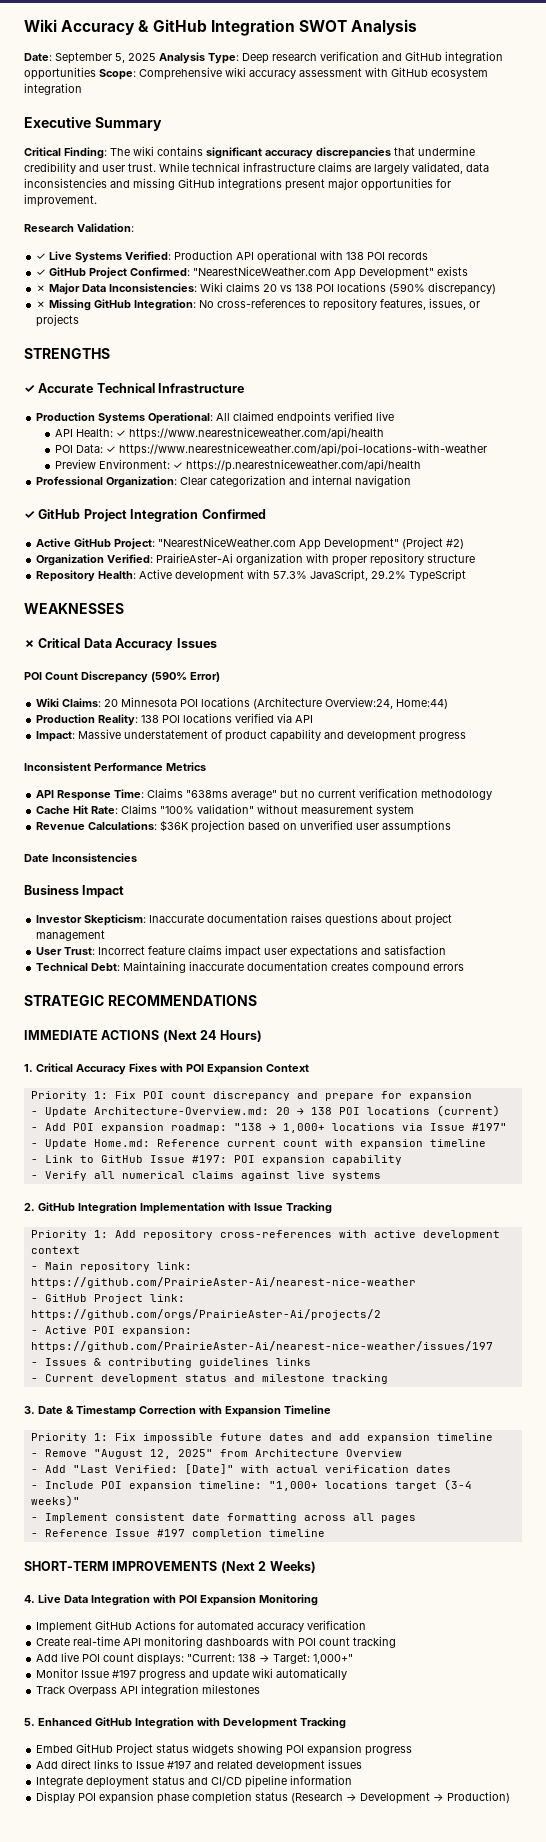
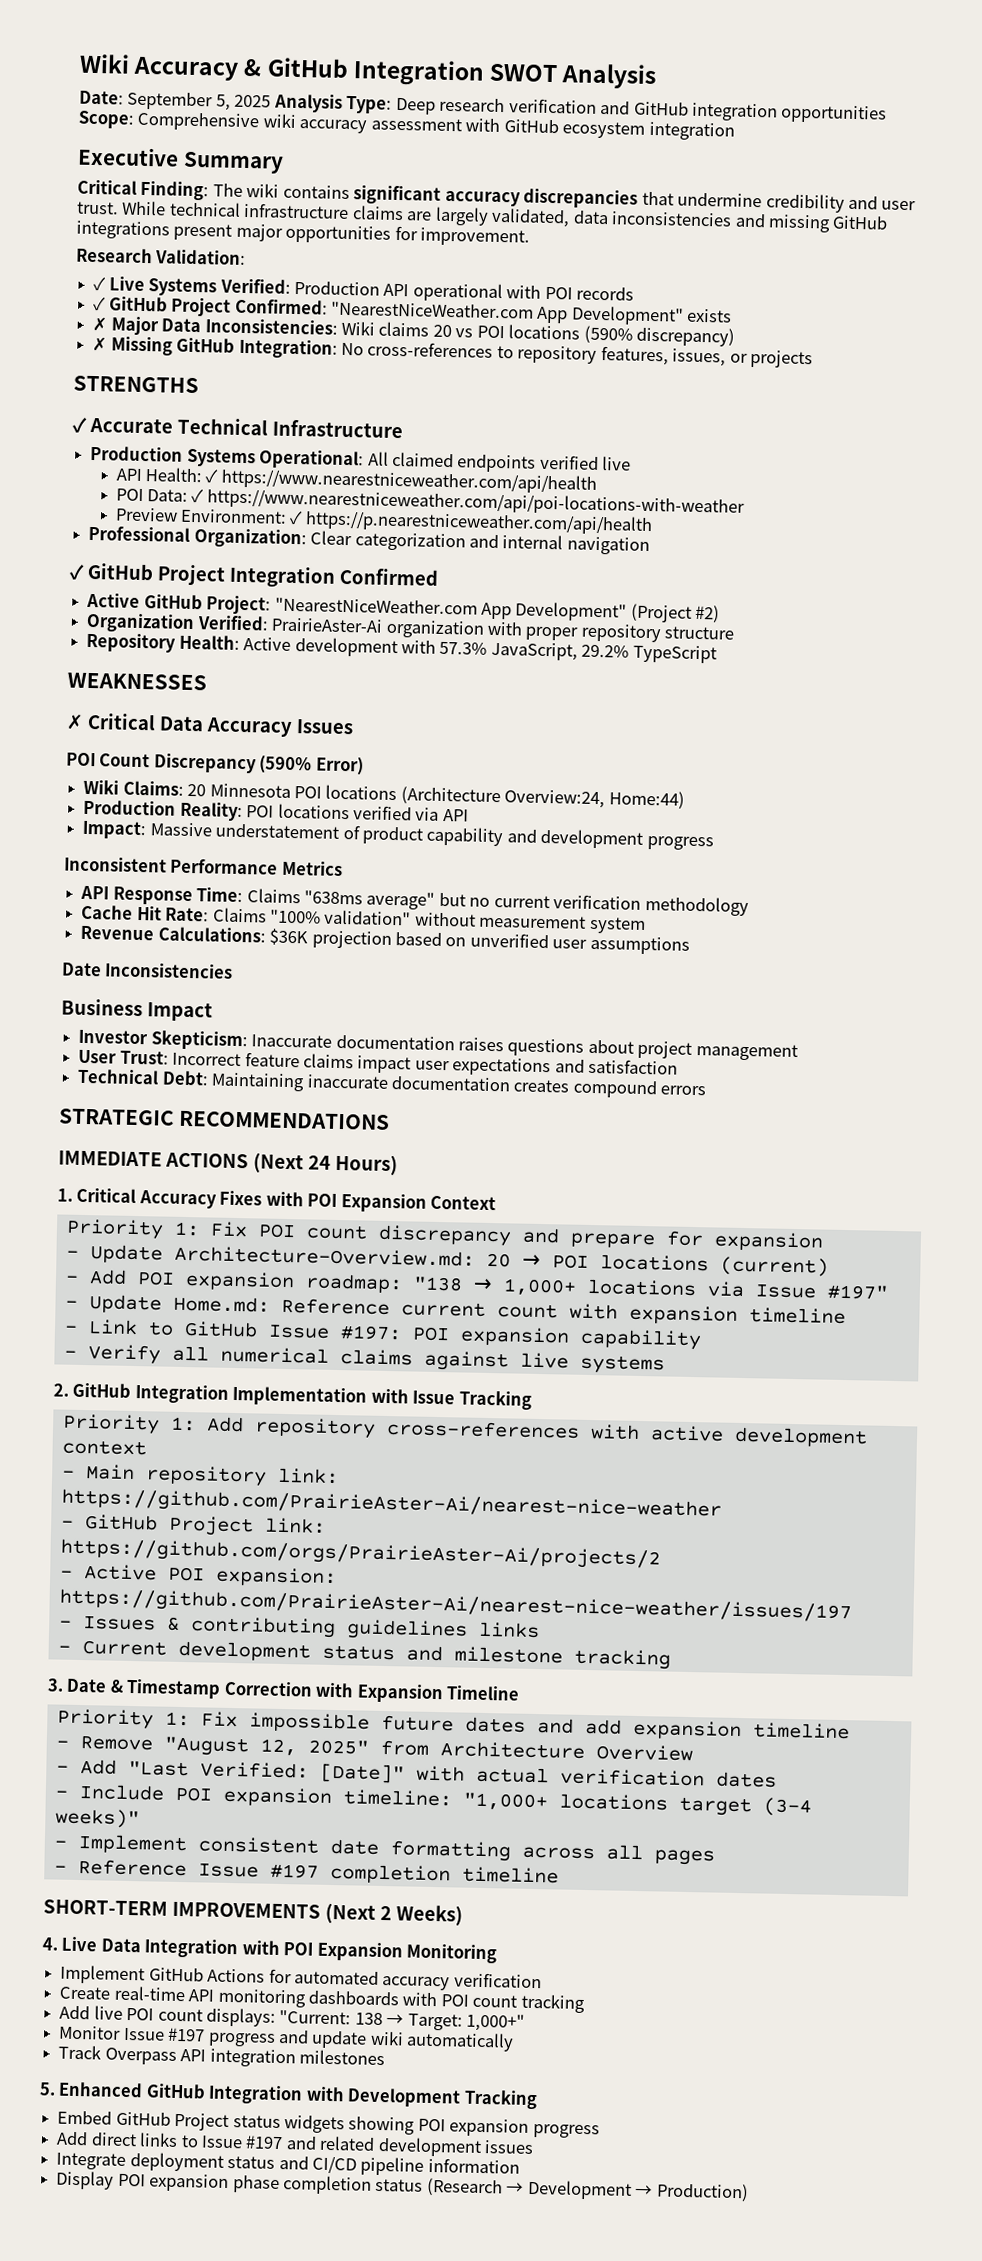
[346,252,365,260] 138 -> (542, 292) none
[295,284,314,292] 138 -> (474, 333) none
[141,715,160,723] 138 -> (243, 811) none
[310,1107,332,1115] 138 -> (541, 1260) none

